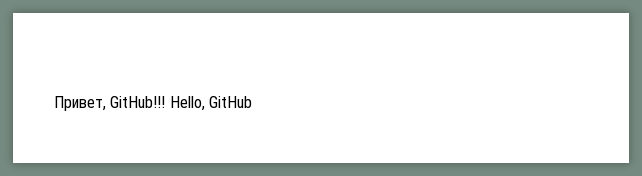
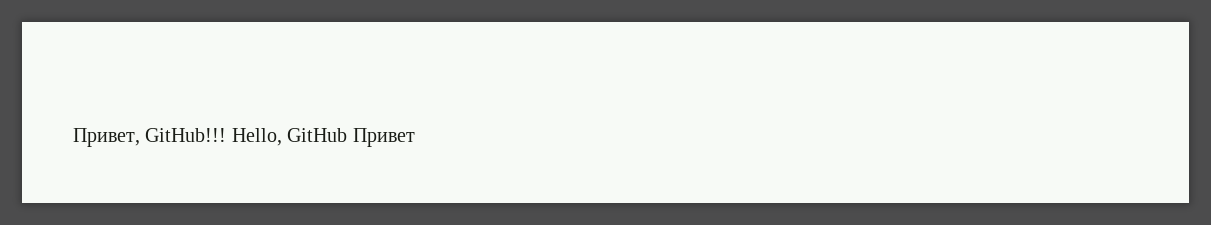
(252, 102) none -> [352,128,415,147] Привет

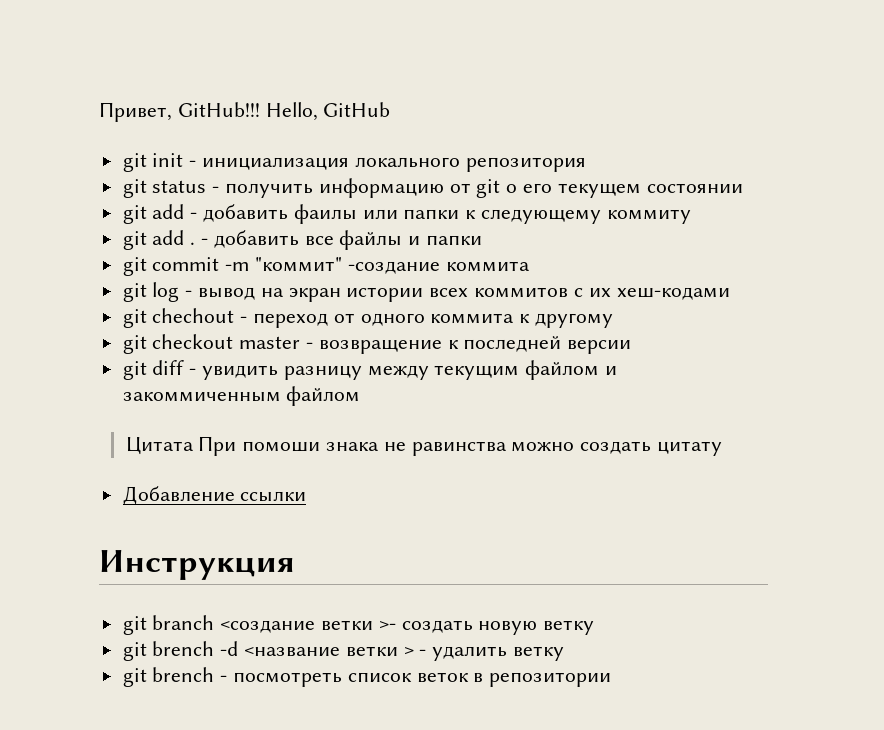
[352,128,415,147] Привет -> [122,153,586,172] [122,178,743,198] [122,204,691,224] [122,230,483,250] [122,257,530,276] [122,282,730,302] [122,308,614,328] [122,334,632,354] [122,360,618,380] [122,386,361,406] [125,436,723,456] [122,486,307,505] [99,550,295,580] [122,615,595,635] [122,641,565,661] [122,667,612,687] // git init - инициализация локального репозитория // git status - получить информацию от git о его текущем состоянии // git add - добавить фаилы или папки к следующему коммиту // git add . - добавить все файлы и папки // git commit -m "коммит" -создание коммита // git log - вывод на экран истории всех коммитов с их хеш-кодами // git chechout - переход от одного коммита к другому // git checkout master - возвращение к последней версии // git diff - увидить разницу между текущим файлом и закоммиченным файлом // Цитата При помоши знака не равинства можно создать цитату // Добавление ссылки // Инструкция // git branch <создание ветки >- создать новую ветку // git brench -d <название ветки > - удалить ветку // git brench - посмотреть список веток в репозитории

